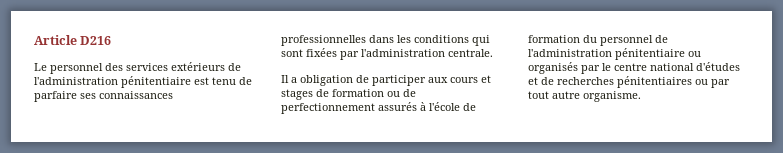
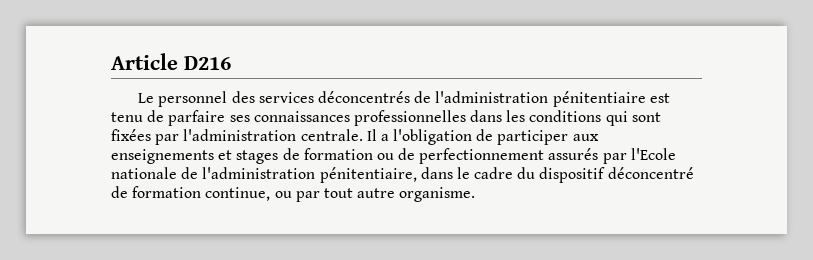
[171,62,225,71] extérieurs -> [318,91,411,103] déconcentrés
(493, 53) // -> (363, 135) none
[300,75,353,86] obligation -> [393,129,473,145] l'obligation
[450,77,478,83] cours -> [111,149,214,164] enseignements
[420,102,476,111] [528,35,668,46] [528,48,701,60] [528,62,740,74] [528,76,692,88] à l'école de formation du personnel de l'administration pénitentiaire ou organisés par le centre national d'études et de recherches pénitentiaires -> [602,148,676,164] [111,167,694,183] [111,186,271,201] par l'Ecole nationale de l'administration pénitentiaire, dans le cadre du dispositif déconcentré de formation continue,

